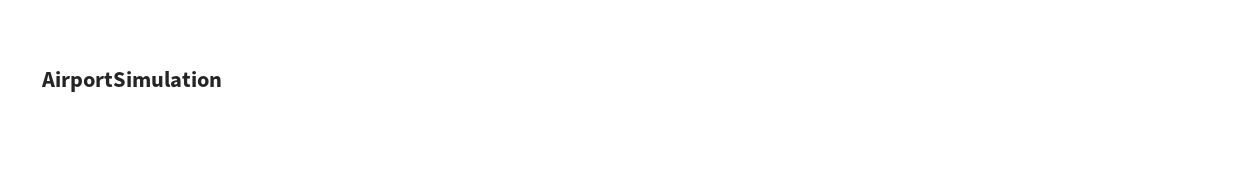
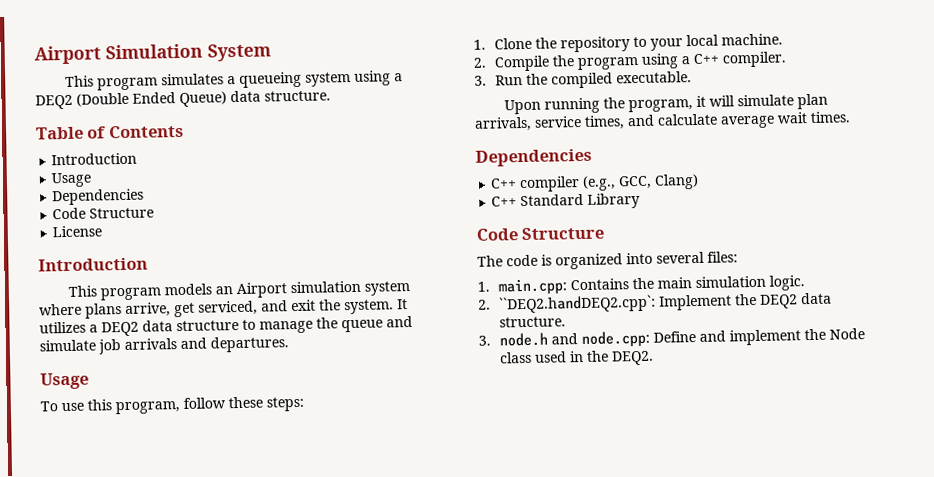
[41,71,222,92] AirportSimulation -> [34,43,271,65] [65,70,404,91] [35,90,331,110] [35,124,184,140] [51,152,138,166] [51,172,93,188] [52,188,145,206] [52,207,155,220] [52,225,103,238] [38,257,148,272] [68,280,411,301] [39,299,408,319] [39,315,413,337] [39,336,289,355] [40,372,89,390] [40,396,304,415] [473,33,783,53] [473,51,787,72] [474,71,692,89] [504,93,829,115] [474,111,851,132] [475,148,592,167] [490,173,700,193] [491,192,641,209] [476,226,606,241] [477,251,738,270] [477,275,805,295] [478,292,832,314] [498,316,566,328] [478,328,865,348] [498,350,654,366] Airport Simulation System // This program simulates a queueing system using a DEQ2 (Double Ended Queue) data structure. // Table of Contents // Introduction // Usage // Dependencies // Code Structure // License // Introduction // This program models an Airport simulation system where plans arrive, get serviced, and exit the system. It utilizes a DEQ2 data structure to manage the queue and simulate job arrivals and departures. // Usage // To use this program, follow these steps: // 1. Clone the repository to your local machine. // 2. Compile the program using a C++ compiler. // 3. Run the compiled executable. // Upon running the program, it will simulate plan arrivals, service times, and calculate average wait times. // Dependencies // C++ compiler (e.g., GCC, Clang) // C++ Standard Library // Code Structure // The code is organized into several files: // 1. main.cpp: Contains the main simulation logic. // 2. ``DEQ2.handDEQ2.cpp`: Implement the DEQ2 data structure. // 3. node.h and node.cpp: Define and implement the Node class used in the DEQ2.

